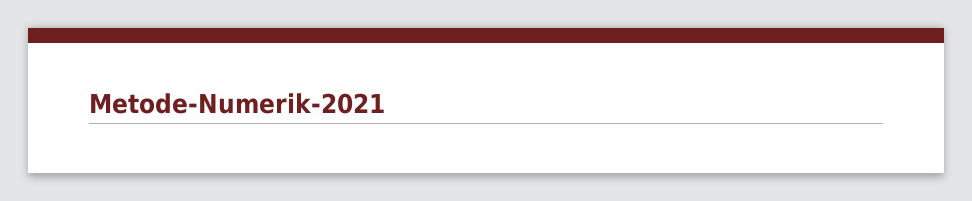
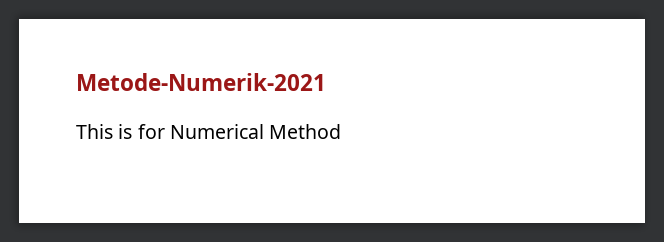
(385, 103) none -> [76,124,342,139] // This is for Numerical Method

